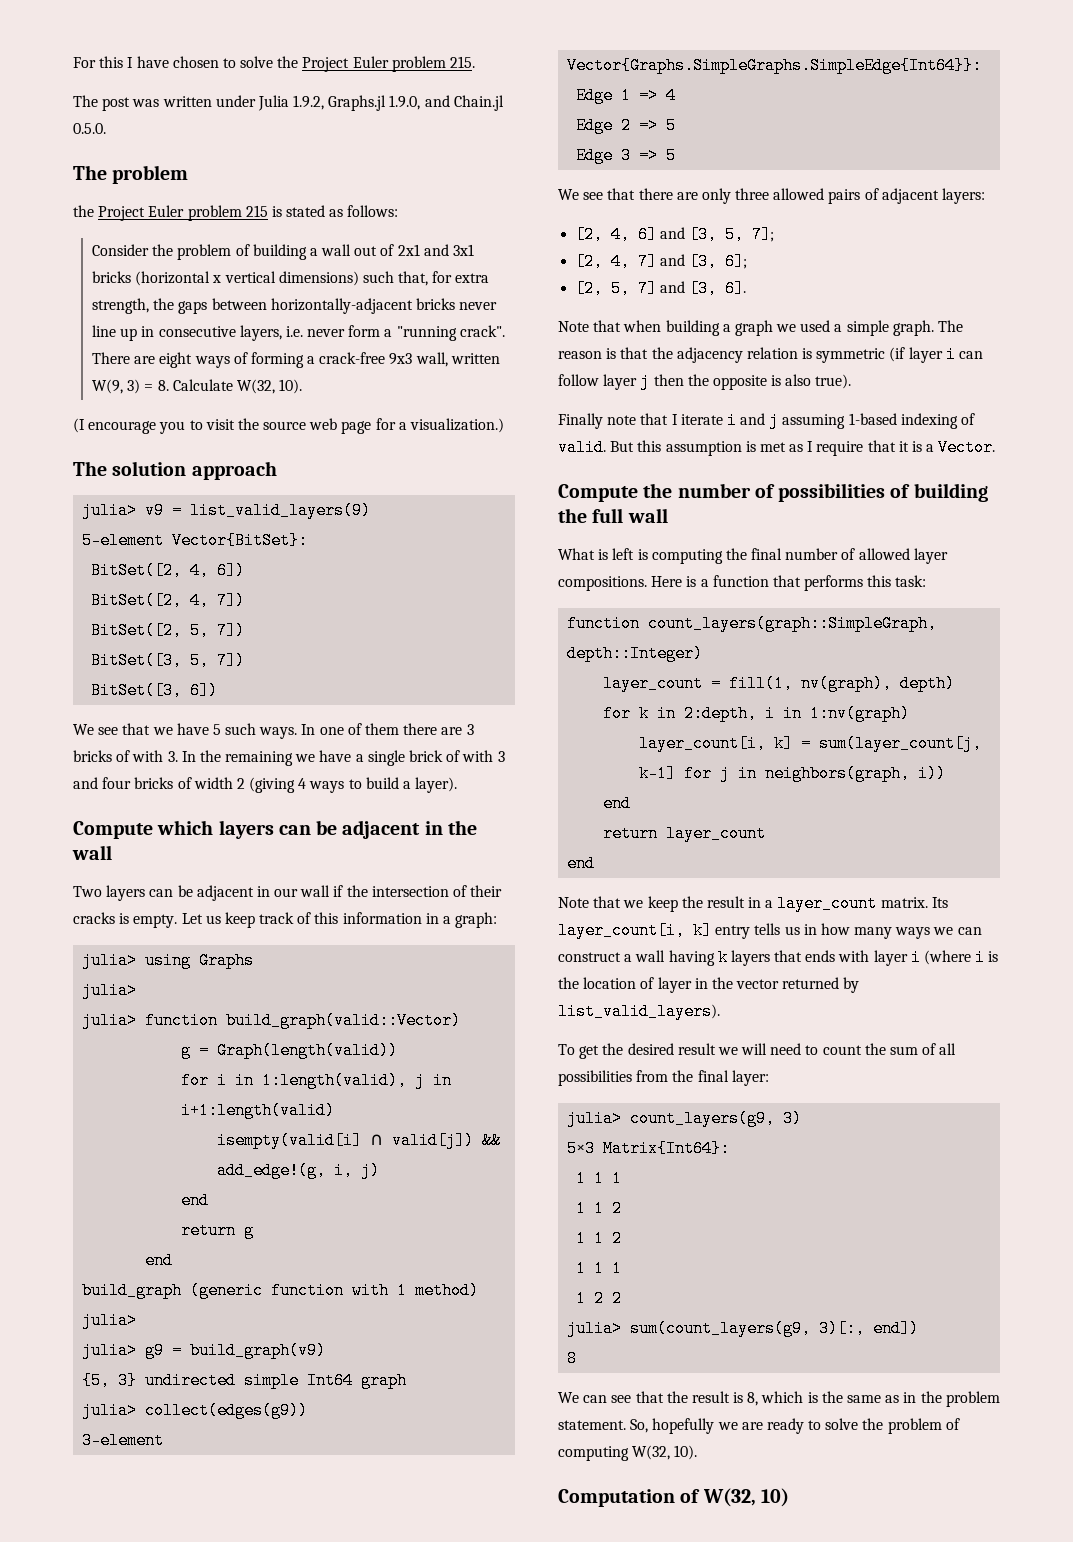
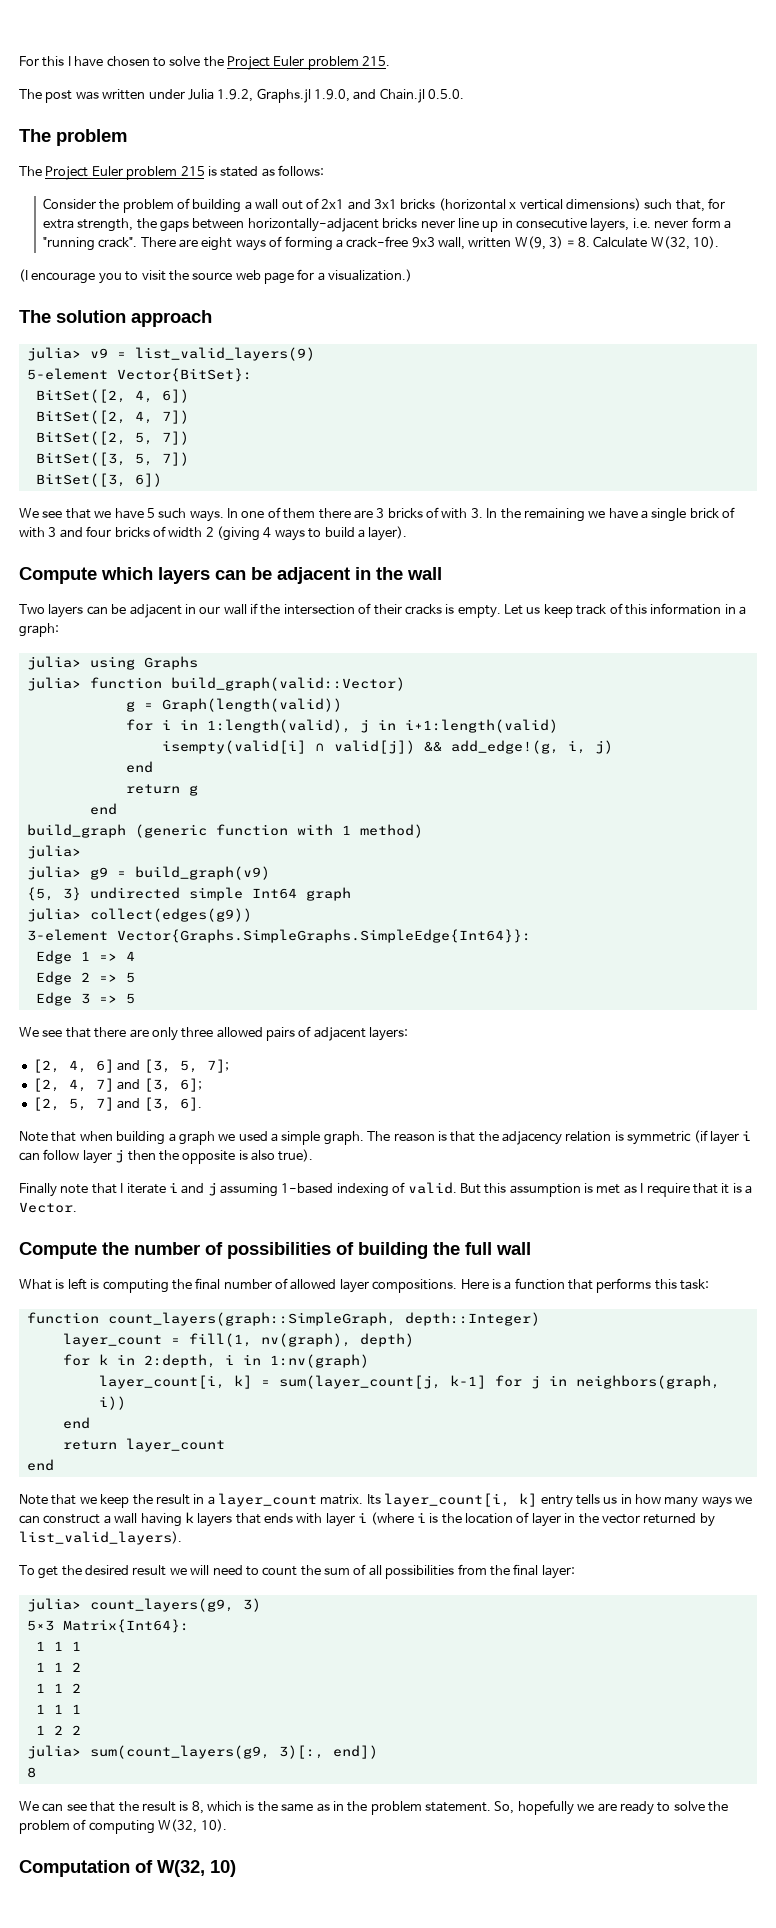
[73,205,94,217] the -> [19,166,42,176] The
[82,1012,138,1029] // julia> -> (81, 684) none

